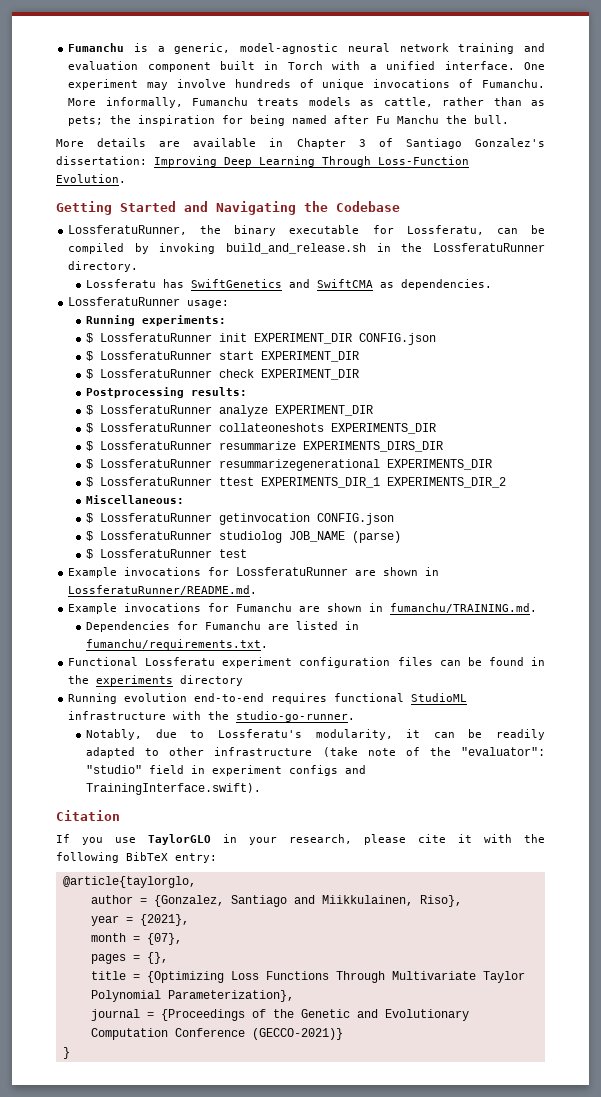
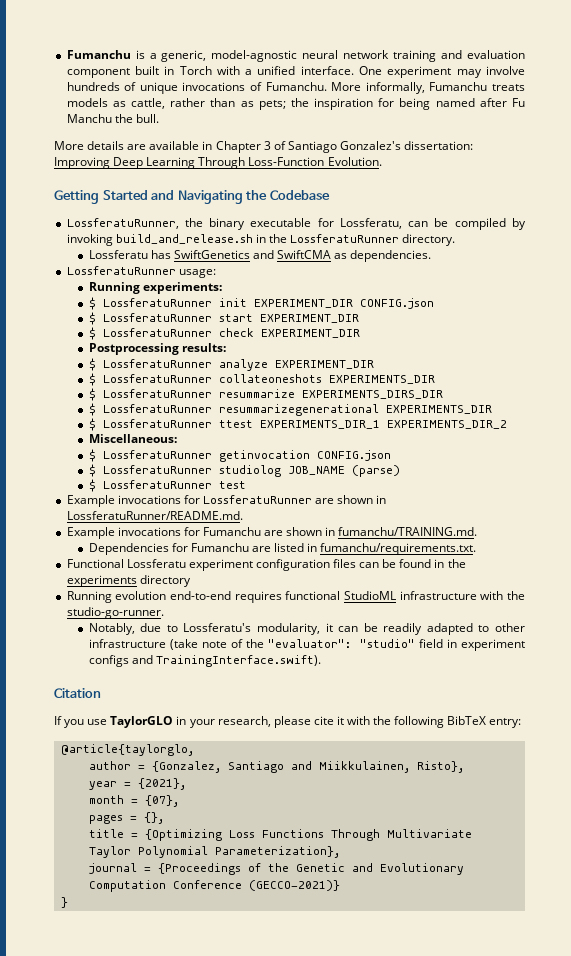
[419,895,462,907] Riso}, -> [416,761,464,773] Risto},

